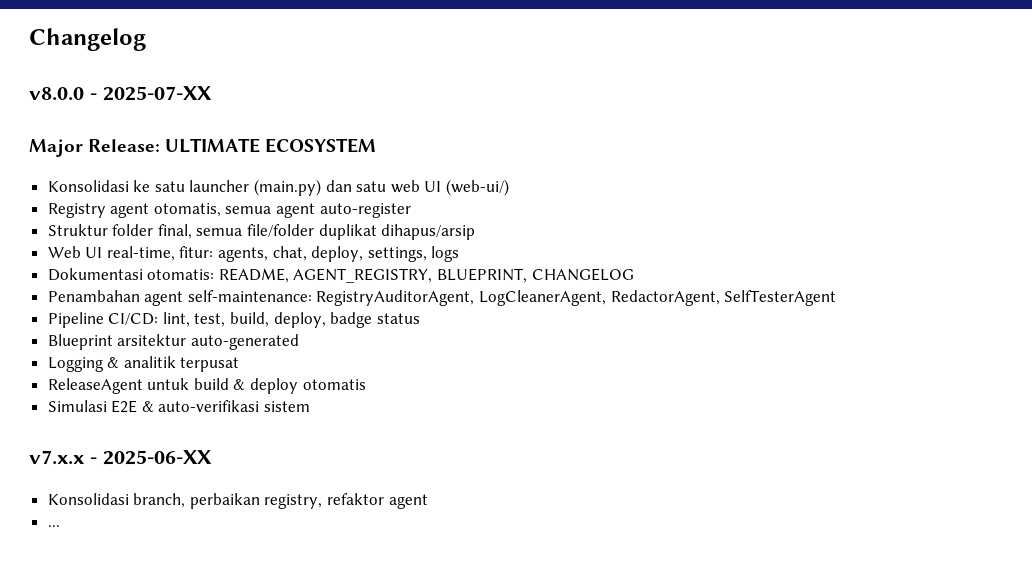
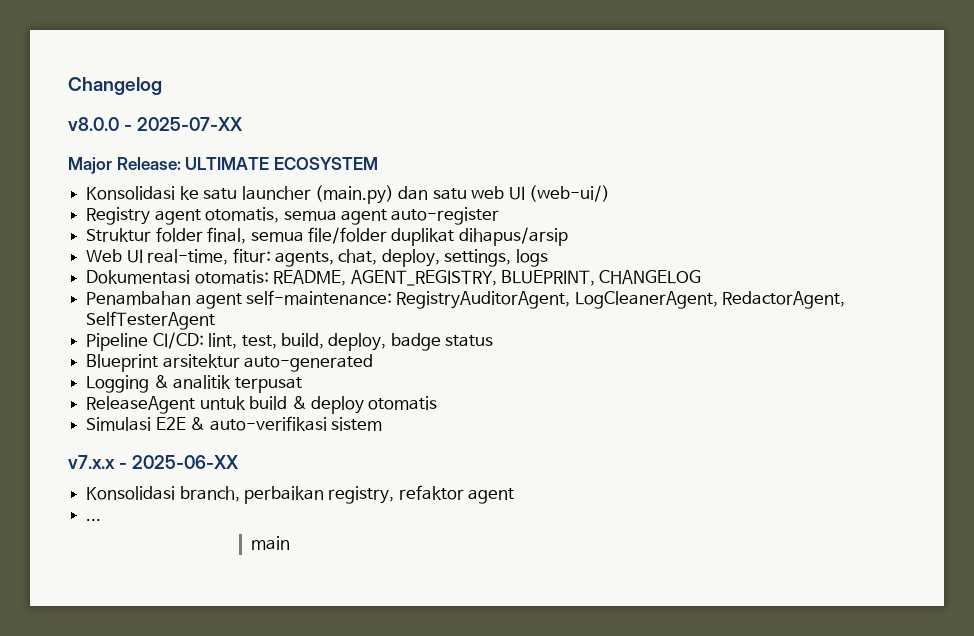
(60, 526) none -> [251,536,291,550] // main

